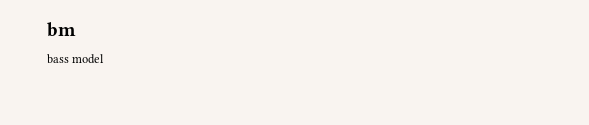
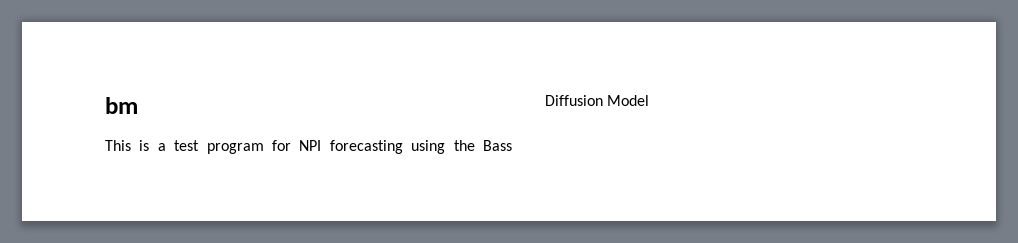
[47,54,105,64] bass model -> [105,140,512,154] [545,95,650,106] This is a test program for NPI forecasting using the Bass Diffusion Model

